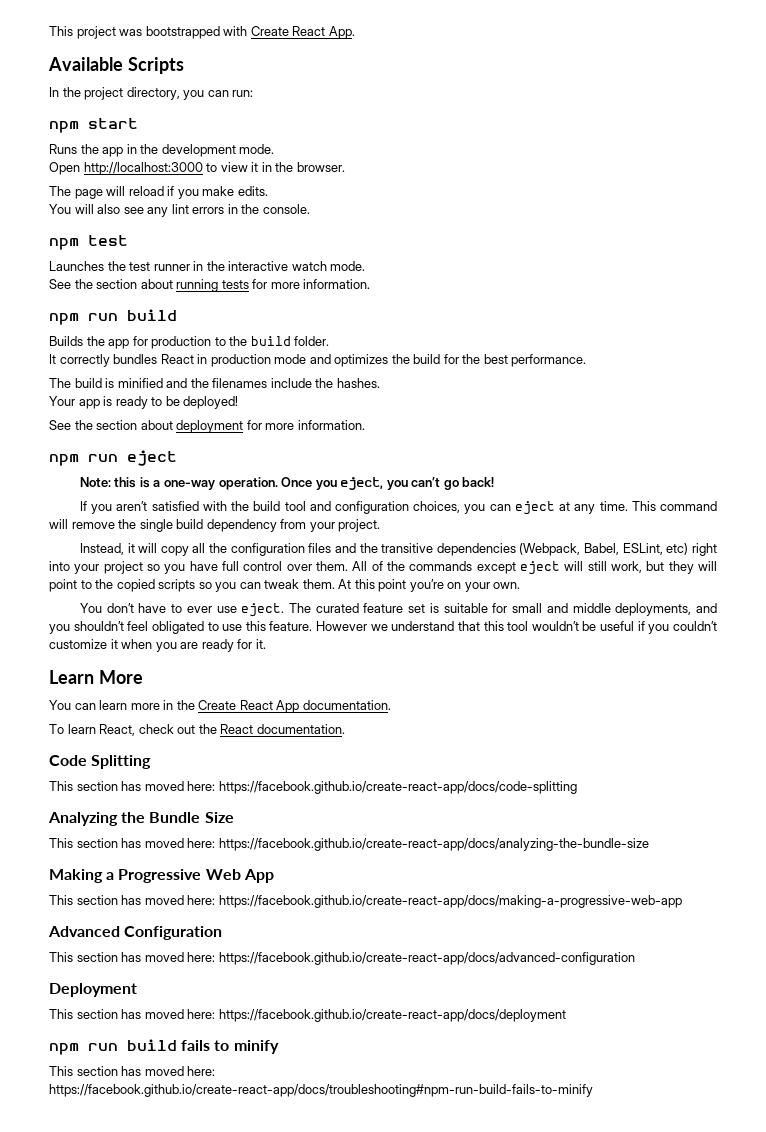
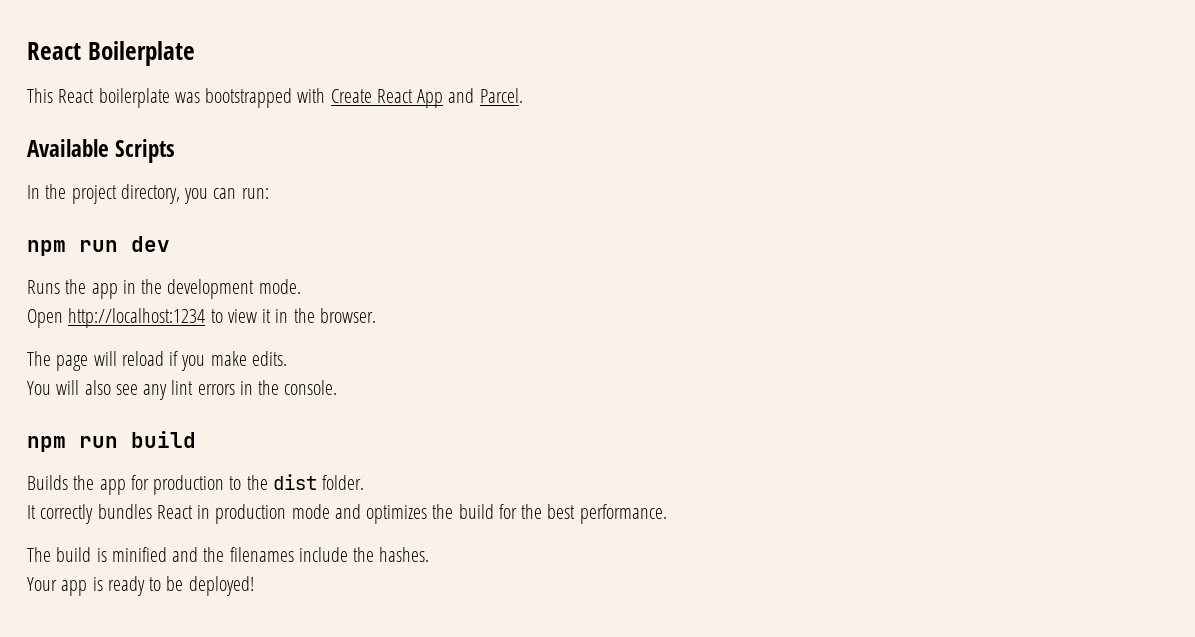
[49,26,116,39] This project -> [27,41,195,66] [27,88,170,108] React Boilerplate // This React boilerplate
[328,26,355,39] App. -> [417,88,523,108] App and Parcel.
[88,118,138,129] start -> [79,236,170,252] run dev
[83,162,203,175] http://localhost:3000 -> [68,308,206,328] http://localhost:1234
[49,235,128,250] [49,261,366,271] [49,279,371,292] // npm test // Launches the test runner in the interactive watch mode. // See the section about running tests for more information. -> (338, 387) none
[250,336,291,346] build -> [272,474,317,490] dist
[49,420,365,433] [49,450,177,466] [79,477,495,490] [79,501,717,515] [49,519,381,532] [79,543,718,556] [49,561,718,575] [49,579,521,592] [79,603,717,617] [49,621,718,634] [49,639,266,652] [49,670,143,684] [49,700,391,713] [49,724,345,736] [49,755,152,769] [49,781,577,794] [48,812,234,826] [49,838,649,851] [49,869,274,883] [49,895,682,908] [48,926,223,940] [49,952,635,965] [49,983,137,997] [49,1009,566,1022] [49,1039,279,1055] [49,1066,216,1076] [49,1084,593,1097] // See the section about deployment for more information. // npm run eject // Note: this is a one-way operation. Once you eject, you can’t go back! // If you aren’t satisfied with the build tool and configuration choices, you can eject at any time. This command will remove the single build dependency from your project. // Instead, it will copy all the configuration files and the transitive dependencies (Webpack, Babel, ESLint, etc) right into your project so you have full control over them. All of the commands except eject will still work, but they will point to the copied scripts so you can tweak them. At this point you’re on your own. // You don’t have to ever use eject. The curated feature set is suitable for small and middle deployments, and you shouldn’t feel obligated to use this feature. However we understand that this tool wouldn’t be useful if you couldn’t customize it when you are ready for it. // Learn More // You can learn more in the Create React App documentation. // To learn React, check out the React documentation. // Code Splitting // This section has moved here: https://facebook.github.io/create-react-app/docs/code-splitting // Analyzing the Bundle Size // This section has moved here: https://facebook.github.io/create-react-app/docs/analyzing-the-bundle-size // Making a Progressive Web App // This section has moved here: https://facebook.github.io/create-react-app/docs/making-a-progressive-web-app // Advanced Configuration // This section has moved here: https://facebook.github.io/create-react-app/docs/advanced-configuration // Deployment // This section has moved here: https://facebook.github.io/create-react-app/docs/deployment // npm run build fails to minify // This section has moved here: https://facebook.github.io/create-react-app/docs/troubleshooting#npm-run-build-fails-to-minify -> (254, 586) none

